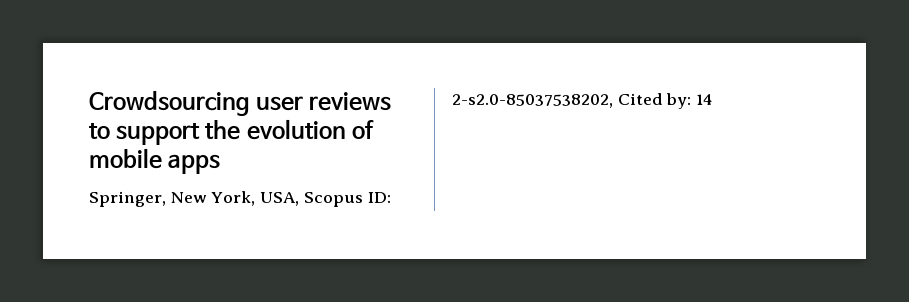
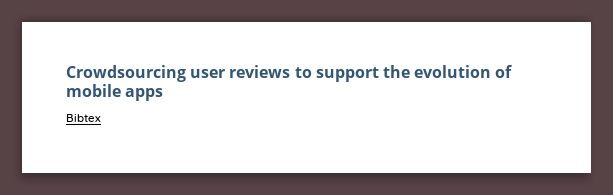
[89,191,391,207] [452,93,714,109] Springer, New York, USA, Scopus ID: 2-s2.0-85037538202, Cited by: 14 -> [66,114,101,122] Bibtex

